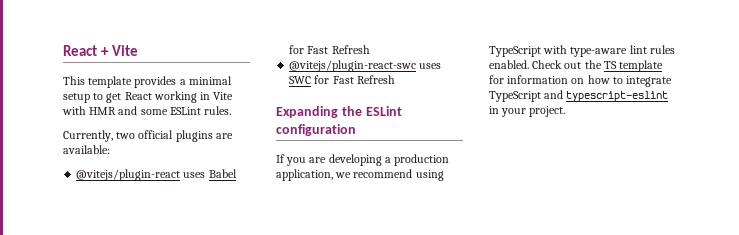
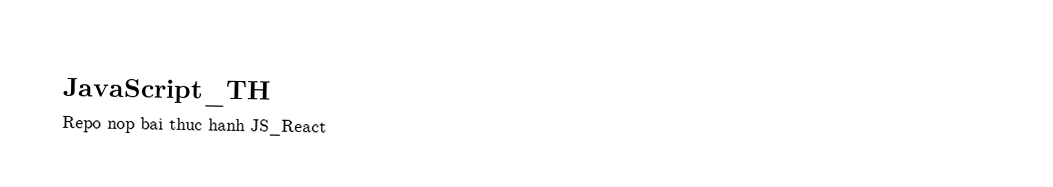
[63,45,138,56] [63,76,232,88] [63,91,234,103] [62,106,232,115] [63,130,233,142] [63,145,110,154] [76,169,237,181] [289,45,370,54] [289,60,442,72] [289,75,395,84] [276,106,402,118] [276,124,356,136] [276,154,450,166] [276,169,444,181] [489,45,675,57] [489,60,664,72] [489,75,673,87] [489,90,669,102] [489,106,566,117] React + Vite // This template provides a minimal setup to get React working in Vite with HMR and some ESLint rules. // Currently, two official plugins are available: // @vitejs/plugin-react uses Babel for Fast Refresh // @vitejs/plugin-react-swc uses SWC for Fast Refresh // Expanding the ESLint configuration // If you are developing a production application, we recommend using TypeScript with type-aware lint rules enabled. Check out the TS template for information on how to integrate TypeScript and typescript-eslint in your project. -> [62,77,271,108] [62,115,327,137] JavaScript_TH // Repo nop bai thuc hanh JS_React

